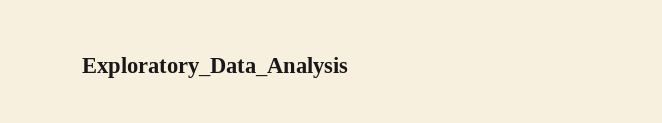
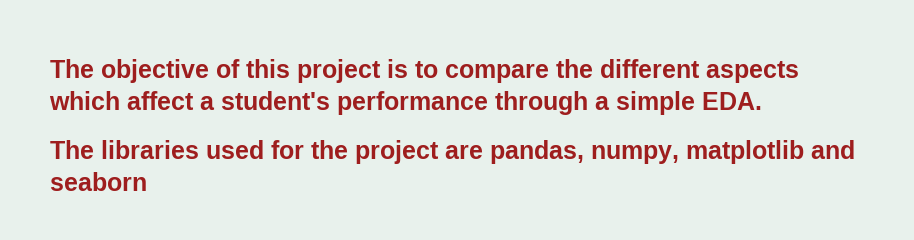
[82,57,348,78] Exploratory_Data_Analysis -> [50,59,799,83] [49,91,762,115] [50,140,855,164] [50,172,147,191] The objective of this project is to compare the different aspects which affect a student's performance through a simple EDA. // The libraries used for the project are pandas, numpy, matplotlib and seaborn

